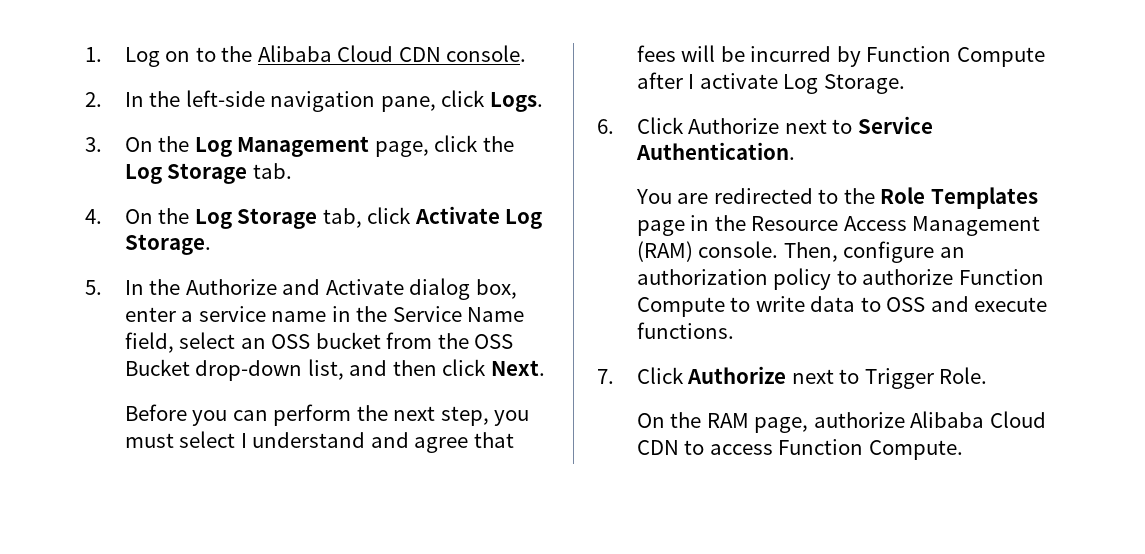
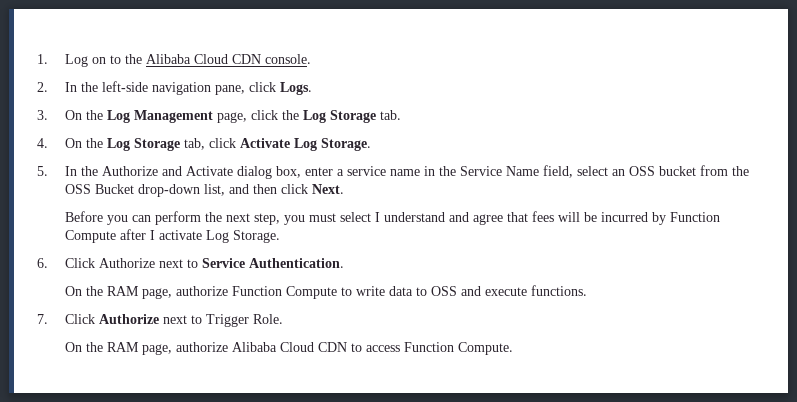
[635,187,1038,209] [636,215,1041,236] [636,241,965,263] [636,268,857,290] You are redirected to the Role Templates page in the Resource Access Management (RAM) console. Then, configure an authorization policy to -> [64,286,172,299] On the RAM page,

